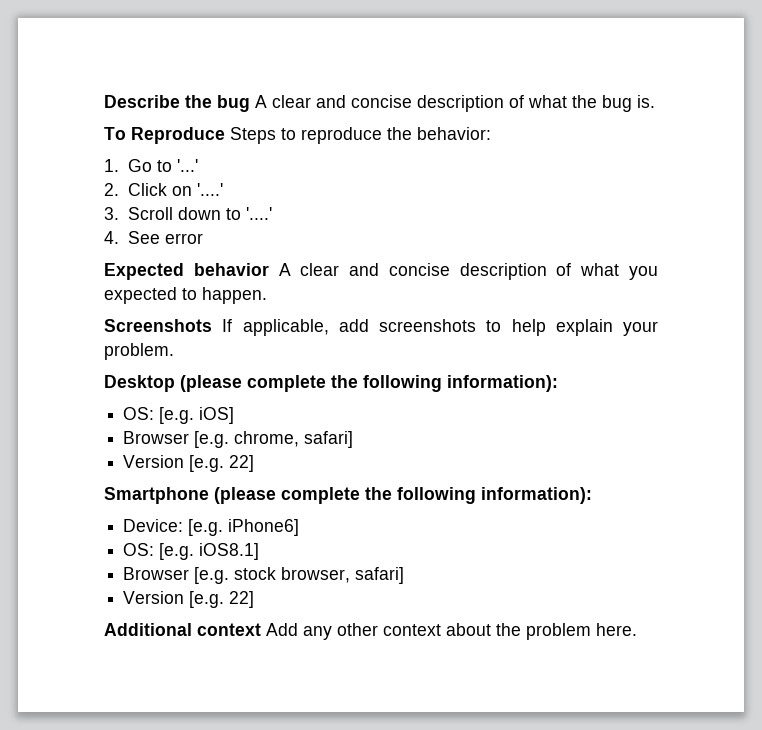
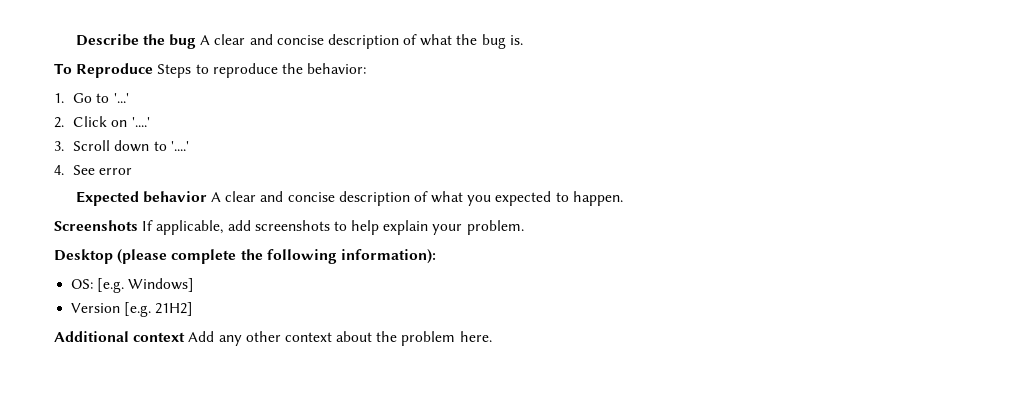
[199,407,235,424] [123,431,354,448] [123,455,255,472] [104,487,592,504] [123,519,300,536] [123,543,260,560] [123,567,405,584] [123,591,255,608] iOS] // Browser [e.g. chrome, safari] // Version [e.g. 22] // Smartphone (please complete the following information): // Device: [e.g. iPhone6] // OS: [e.g. iOS8.1] // Browser [e.g. stock browser, safari] // Version [e.g. 22] -> [128,278,195,292] [71,302,194,317] Windows] // Version [e.g. 21H2]

